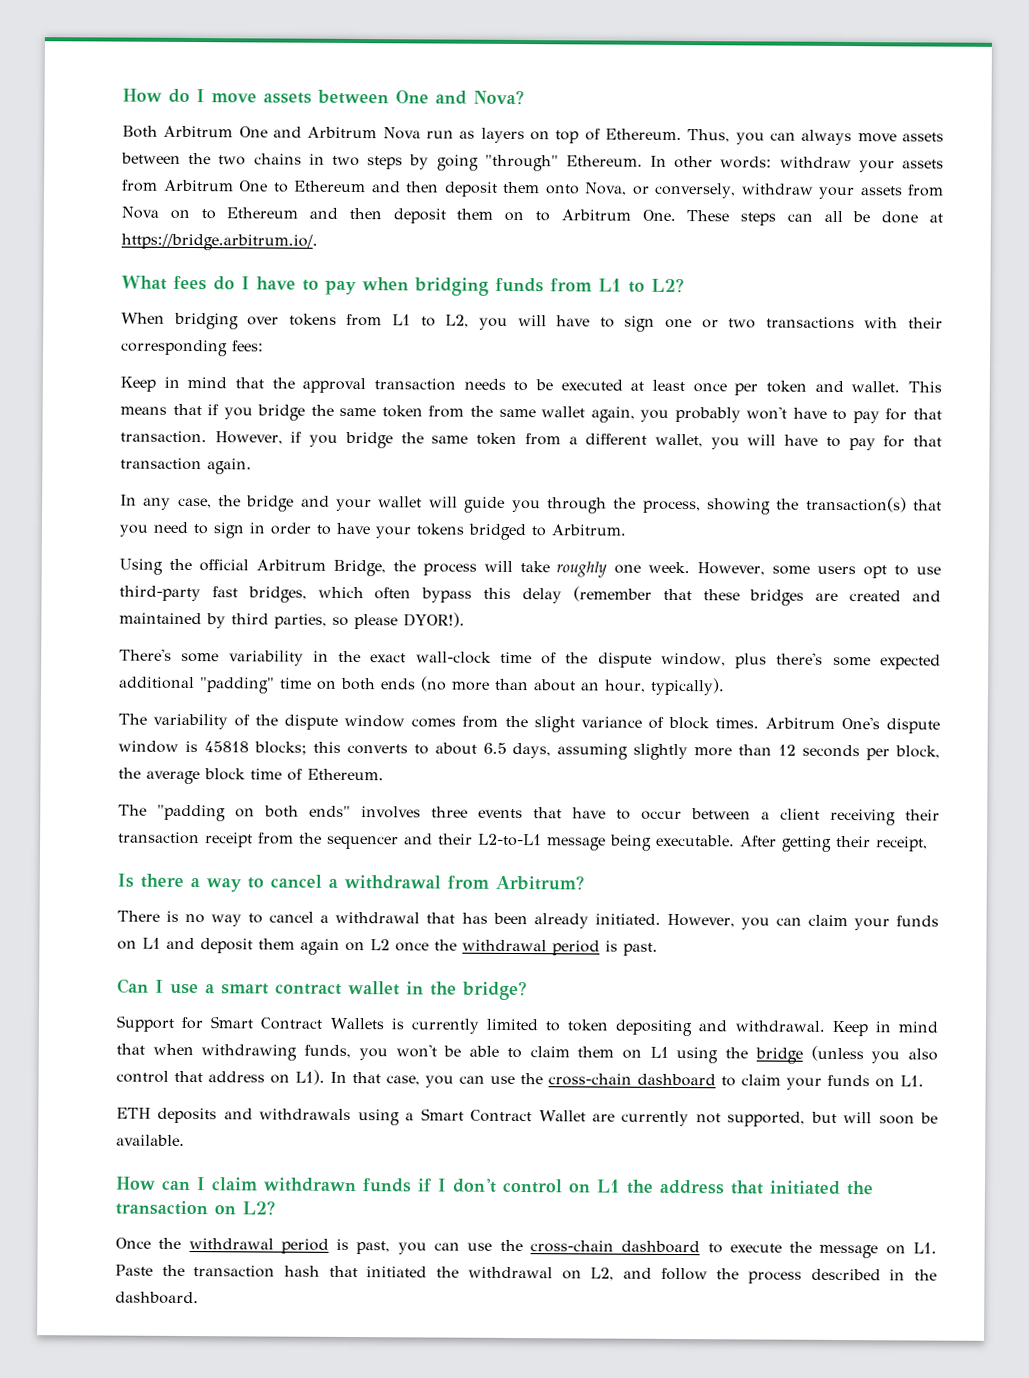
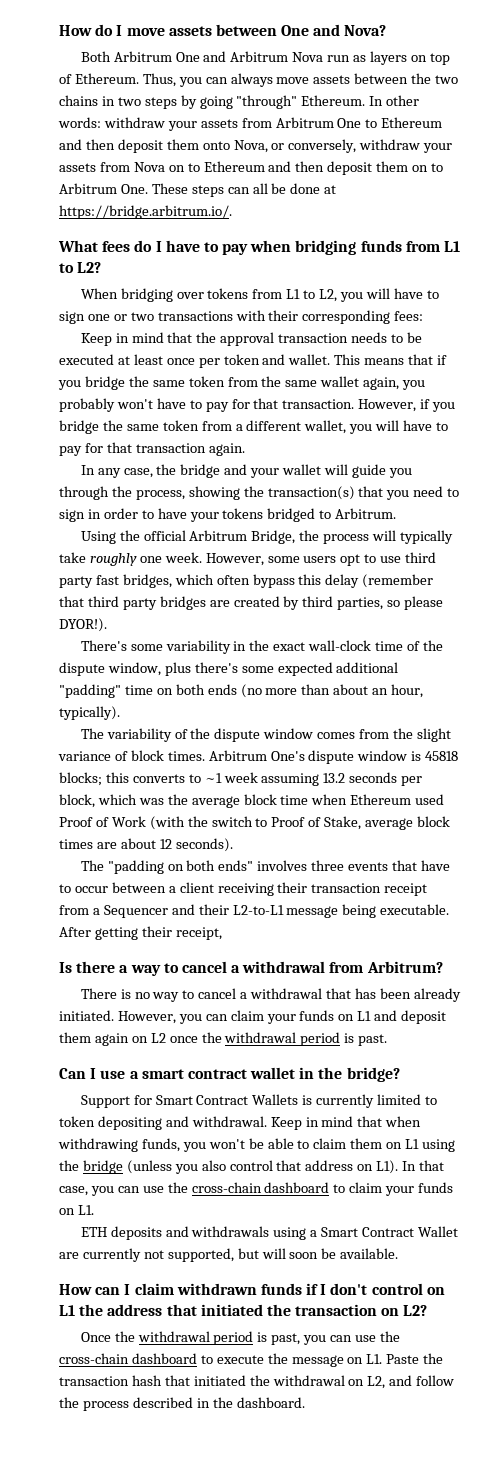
(513, 566) none -> [400,530,454,544] typically
[119,585,201,602] third-party -> [405,552,437,563] [59,576,93,588] third party
[702,589,740,601] these -> [87,596,157,610] third party
[912,590,942,602] [119,612,202,625] and maintained -> (280, 601) none
[434,742,797,761] about 6.5 days, assuming slightly more than 12 -> [204,772,346,786] ~1 week assuming 13.2
(941, 752) none -> [97,794,164,805] which was
[287,768,384,781] of Ethereum. -> [311,794,445,805] [59,816,451,830] [59,838,233,852] when Ethereum used Proof of Work (with the switch to Proof of Stake, average block times are about 12 seconds).
[299,832,399,850] the sequencer -> [92,905,168,918] a Sequencer

